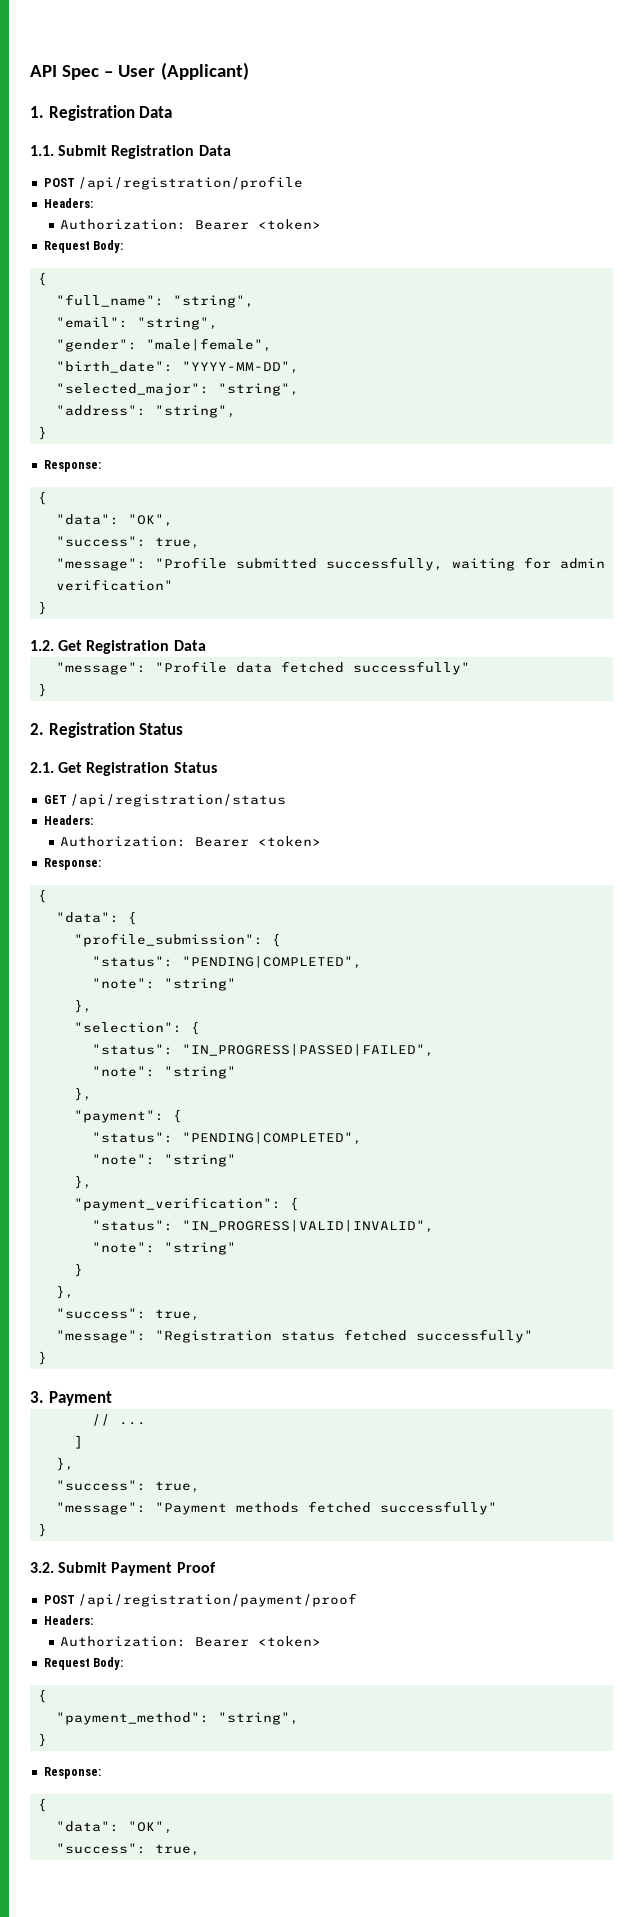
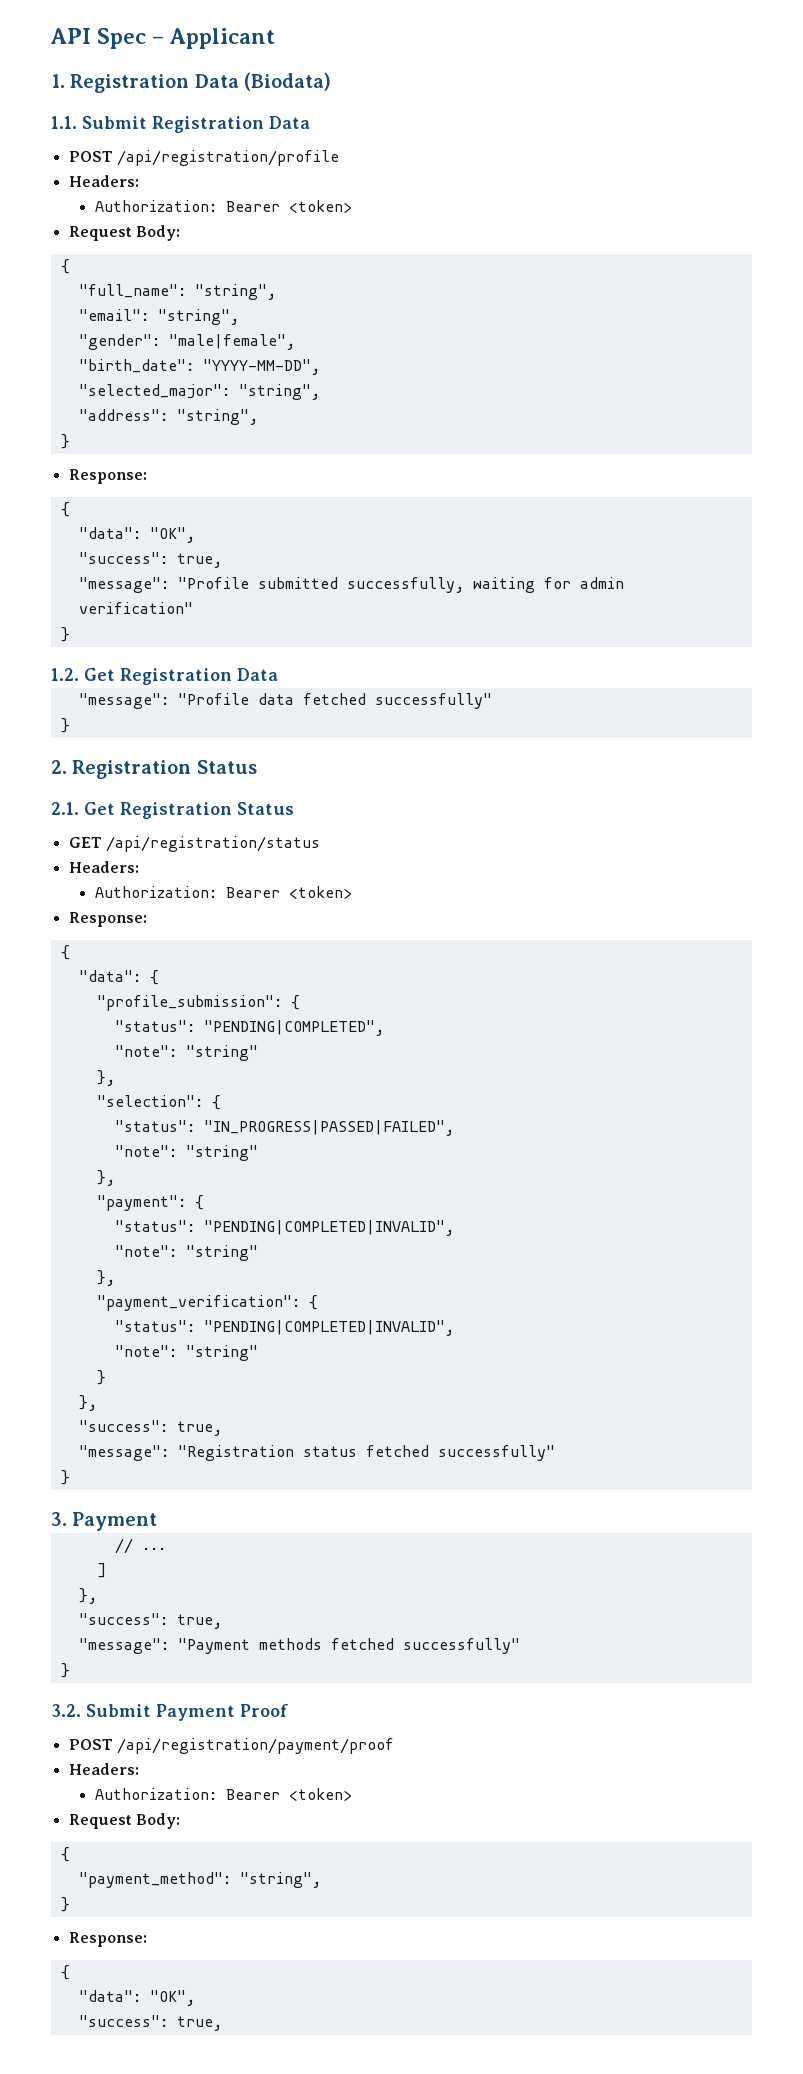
[118,62,249,80] User (Applicant) -> [169,28,276,49] Applicant
(173, 112) none -> [244,72,332,91] (Biodata)
[181,1132,362,1145] "PENDING|COMPLETED", -> [203,1220,454,1236] "PENDING|COMPLETED|INVALID",
[181,1220,434,1233] "IN_PROGRESS|VALID|INVALID", -> [203,1320,454,1336] "PENDING|COMPLETED|INVALID",

